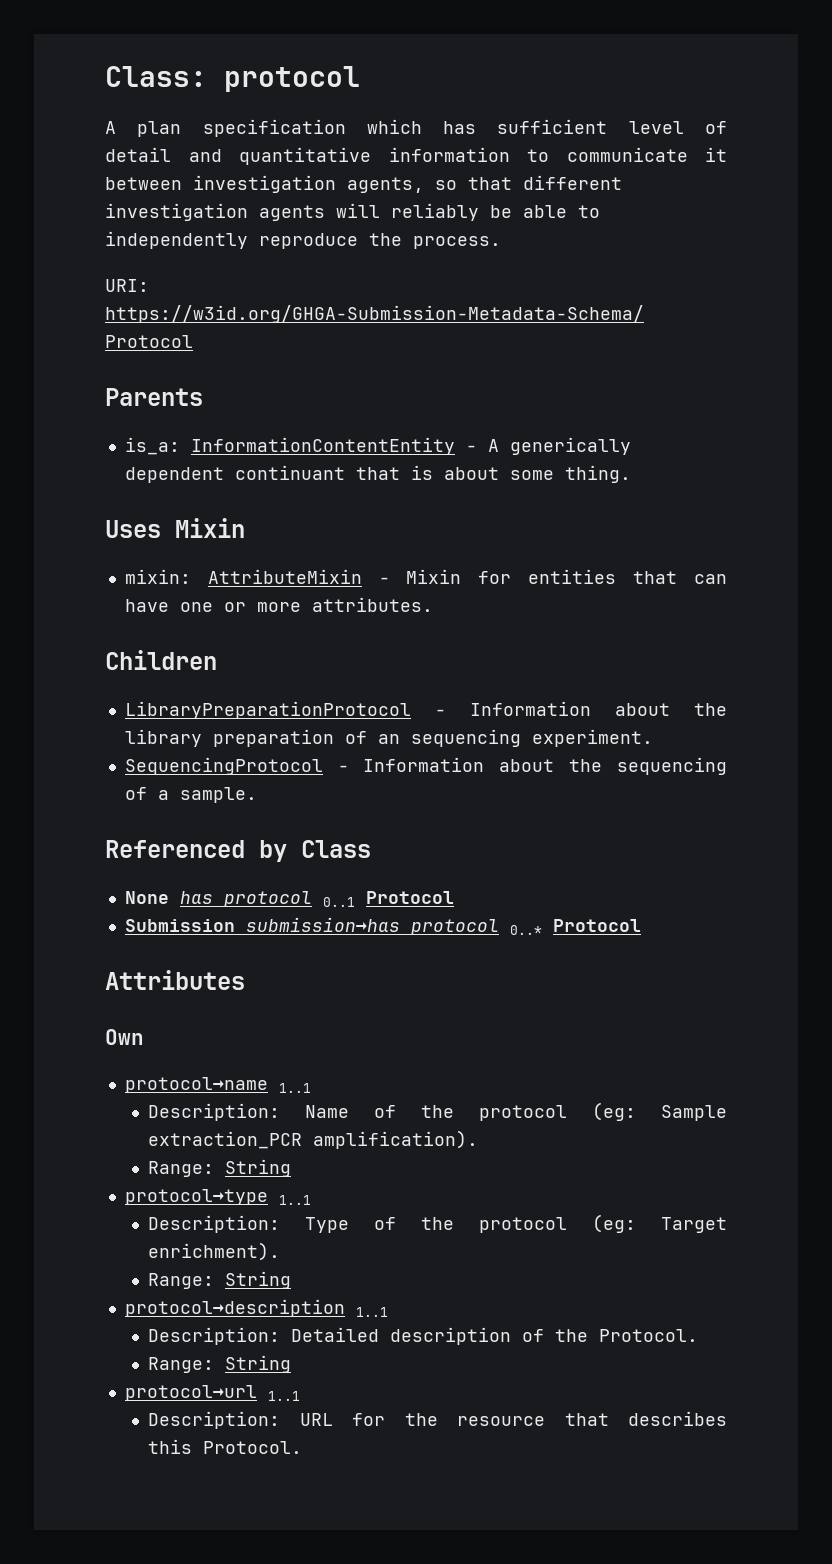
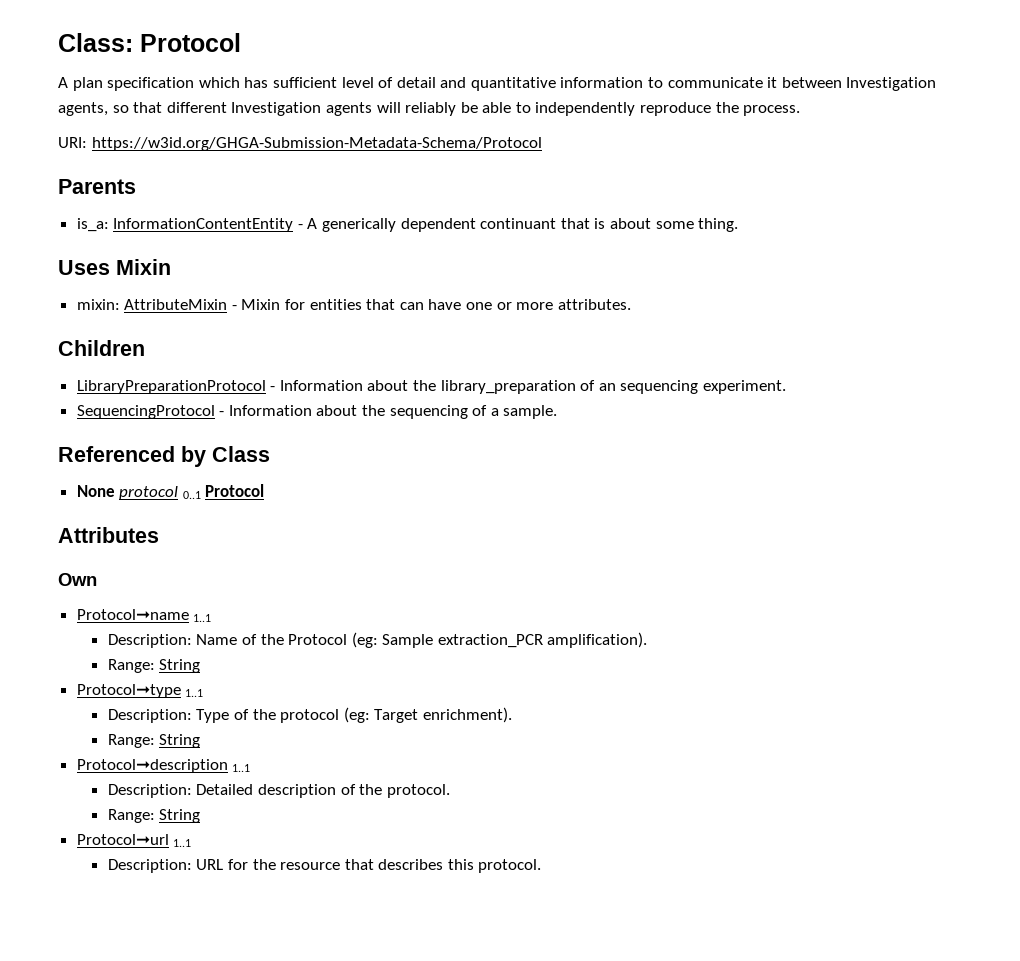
[224,66,360,92] protocol -> [140,33,241,52] Protocol
[193,175,336,193] investigation -> [846,77,937,91] Investigation
[105,203,248,221] investigation -> [231,102,322,116] Investigation
[124,729,334,747] library preparation -> [440,380,576,394] library_preparation
[179,891,213,904] has -> (115, 491) none
[124,917,641,935] // Submission submission➞has protocol 0..* Protocol -> (265, 490) none
[124,1077,268,1093] protocol➞name -> [76,609,189,620] Protocol➞name
[479,1105,568,1121] protocol -> [288,634,348,645] Protocol
[124,1189,268,1205] protocol➞type -> [76,684,181,698] Protocol➞type
[124,1299,345,1317] protocol➞description -> [76,759,228,773] Protocol➞description
[599,1329,699,1342] [148,1355,292,1373] [124,1385,257,1401] Protocol. // Range: String // protocol➞url -> [386,784,450,798] [107,809,201,823] [76,834,169,845] protocol. // Range: String // Protocol➞url
[203,1441,303,1454] Protocol. -> [478,859,542,873] protocol.

